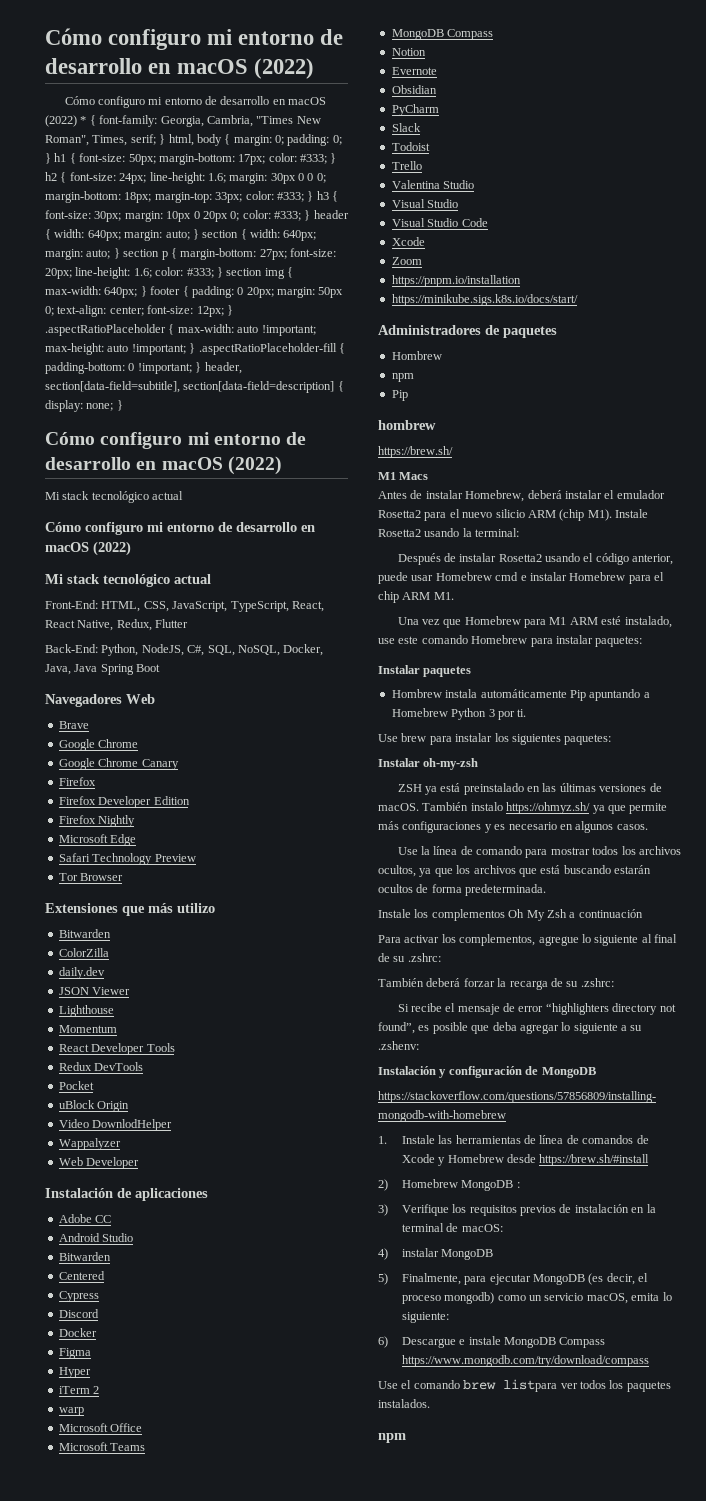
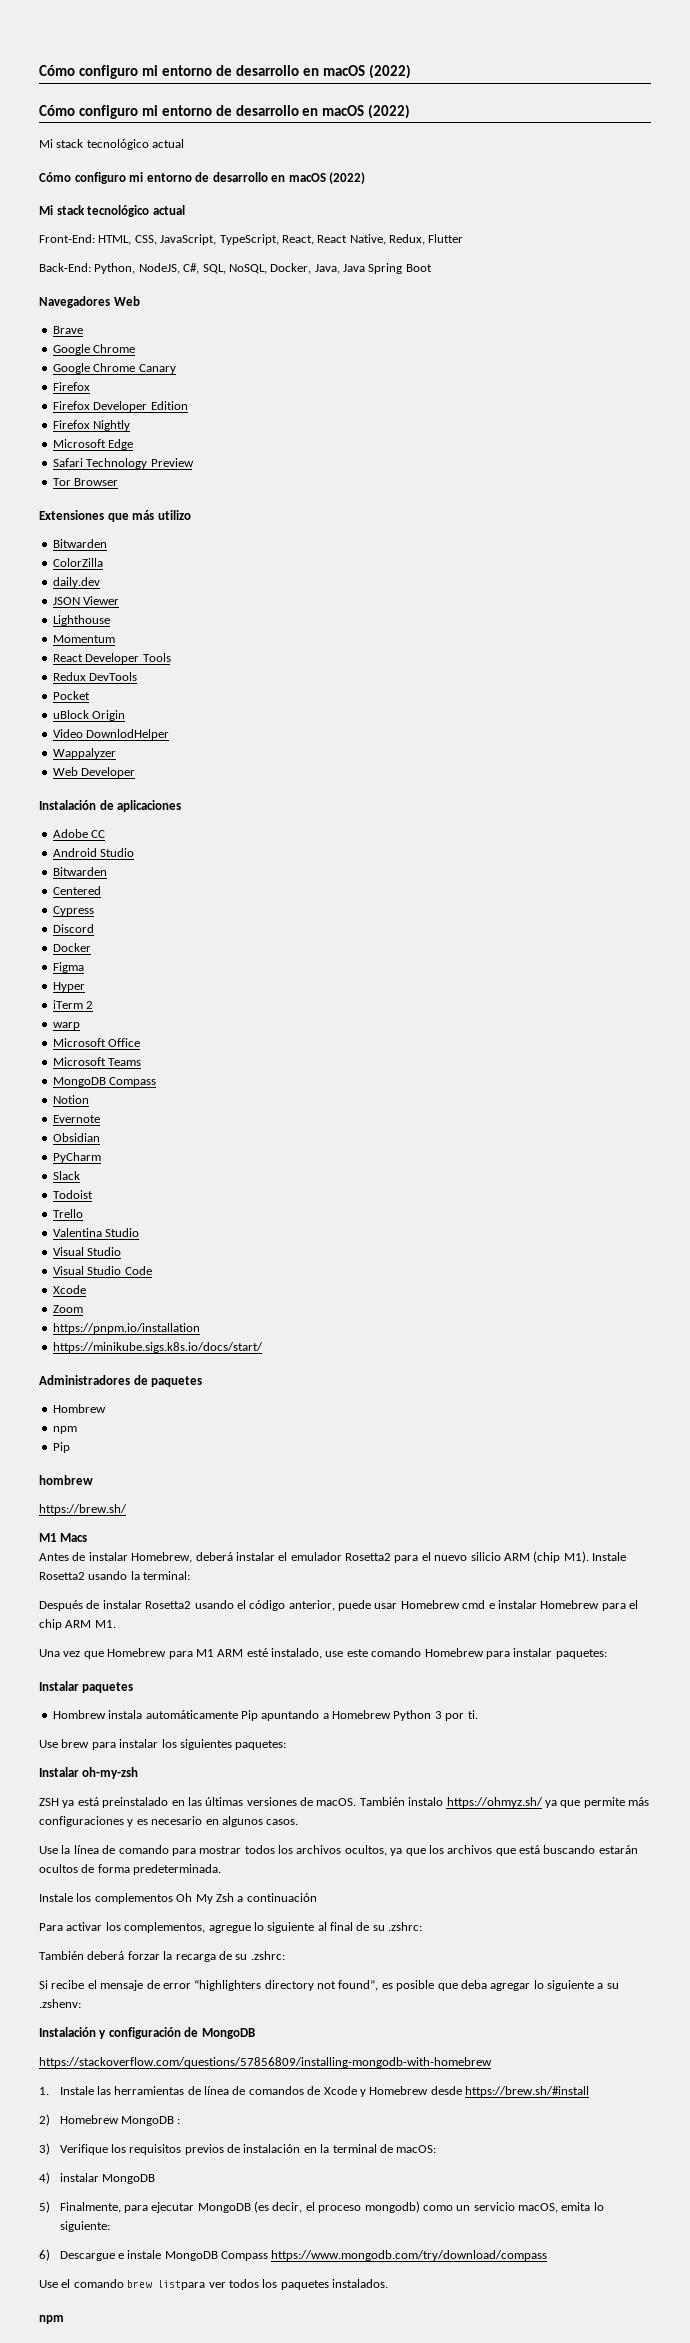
[45,28,344,50] [45,58,315,79] [64,96,327,108] [45,115,321,127] [45,134,342,146] [45,153,337,165] [45,172,326,184] [45,191,338,203] [45,210,349,222] [45,229,317,241] [45,248,336,260] [45,267,293,279] [45,286,344,298] [45,305,233,317] [45,324,316,336] [45,343,345,355] [45,362,242,374] [45,381,344,393] [45,400,123,412] Cómo configuro mi entorno de desarrollo en macOS (2022) // Cómo configuro mi entorno de desarrollo en macOS (2022) * { font-family: Georgia, Cambria, "Times New Roman", Times, serif; } html, body { margin: 0; padding: 0; } h1 { font-size: 50px; margin-bottom: 17px; color: #333; } h2 { font-size: 24px; line-height: 1.6; margin: 30px 0 0 0; margin-bottom: 18px; margin-top: 33px; color: #333; } h3 { font-size: 30px; margin: 10px 0 20px 0; color: #333; } header { width: 640px; margin: auto; } section { width: 640px; margin: auto; } section p { margin-bottom: 27px; font-size: 20px; line-height: 1.6; color: #333; } section img { max-width: 640px; } footer { padding: 0 20px; margin: 50px 0; text-align: center; font-size: 12px; } .aspectRatioPlaceholder { max-width: auto !important; max-height: auto !important; } .aspectRatioPlaceholder-fill { padding-bottom: 0 !important; } header, section[data-field=subtitle], section[data-field=description] { display: none; } -> [39,64,412,79] Cómo configuro mi entorno de desarrollo en macOS (2022)

